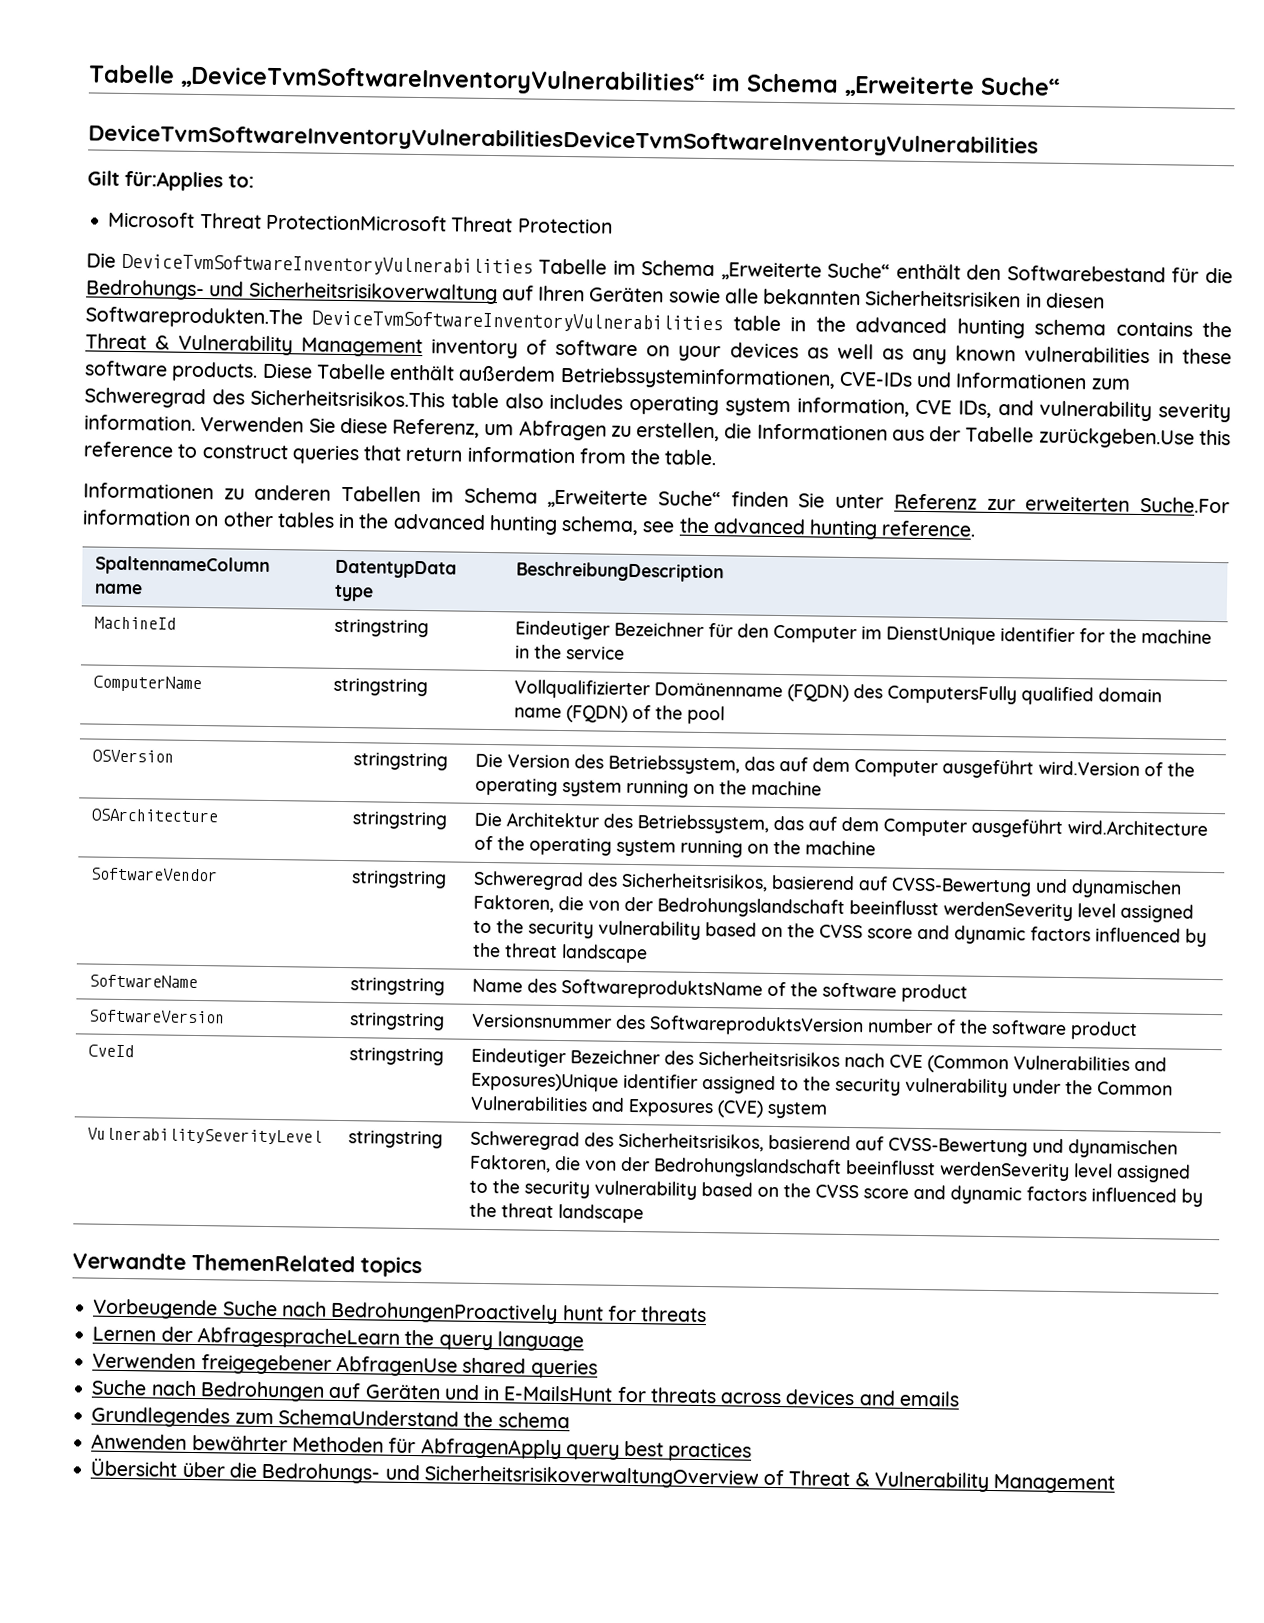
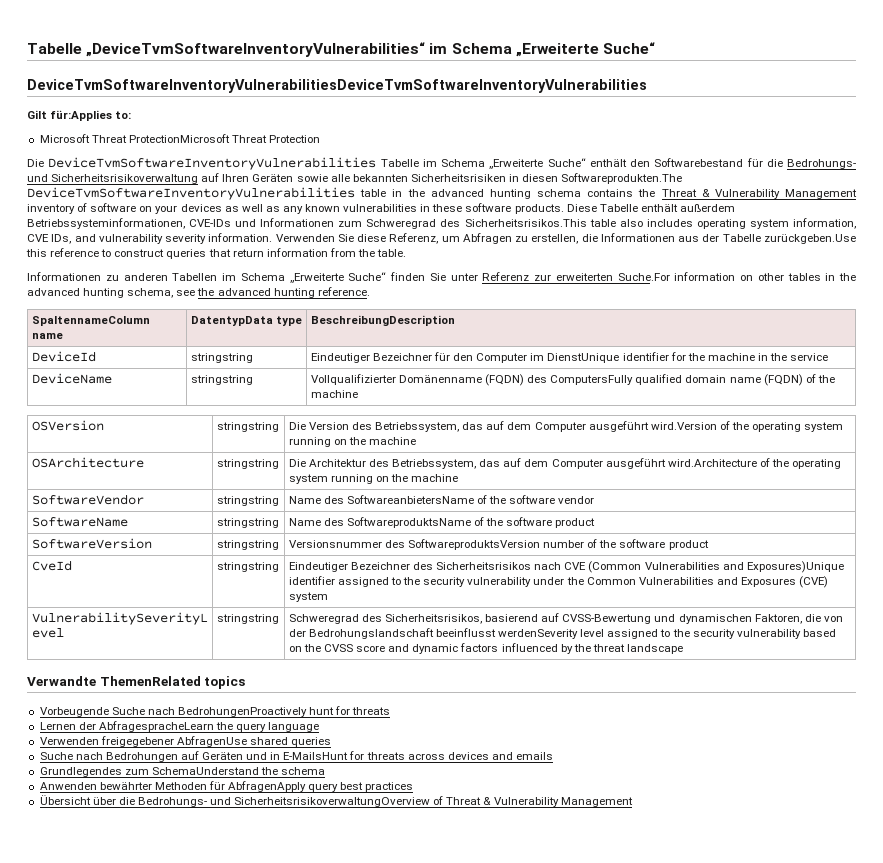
[94,616,177,630] MachineId -> [31,351,96,362] DeviceId
[93,675,203,693] ComputerName -> [31,373,112,384] DeviceName
[687,705,726,725] pool -> [310,390,358,398] machine
[473,870,1183,899] [473,894,1195,923] [473,919,1208,947] [472,942,649,964] Schweregrad des Sicherheitsrisikos, basierend auf CVSS-Bewertung und dynamischen Faktoren, die von der Bedrohungslandschaft beeinflusst werdenSeverity level assigned to the security vulnerability based on the CVSS score and dynamic factors influenced by the threat landscape -> [288,495,595,504] Name des SoftwareanbietersName of the software vendor

